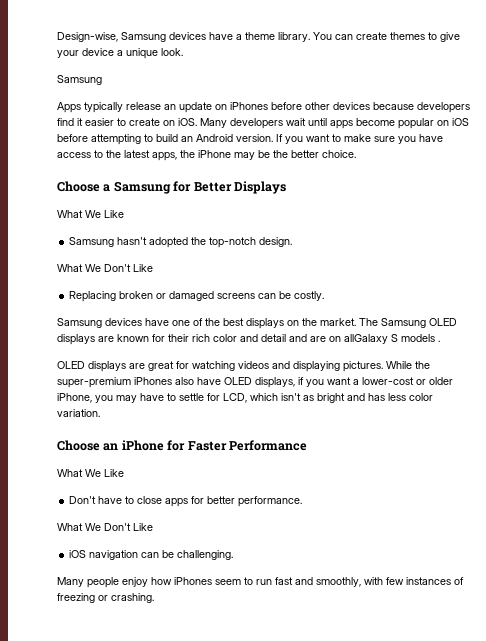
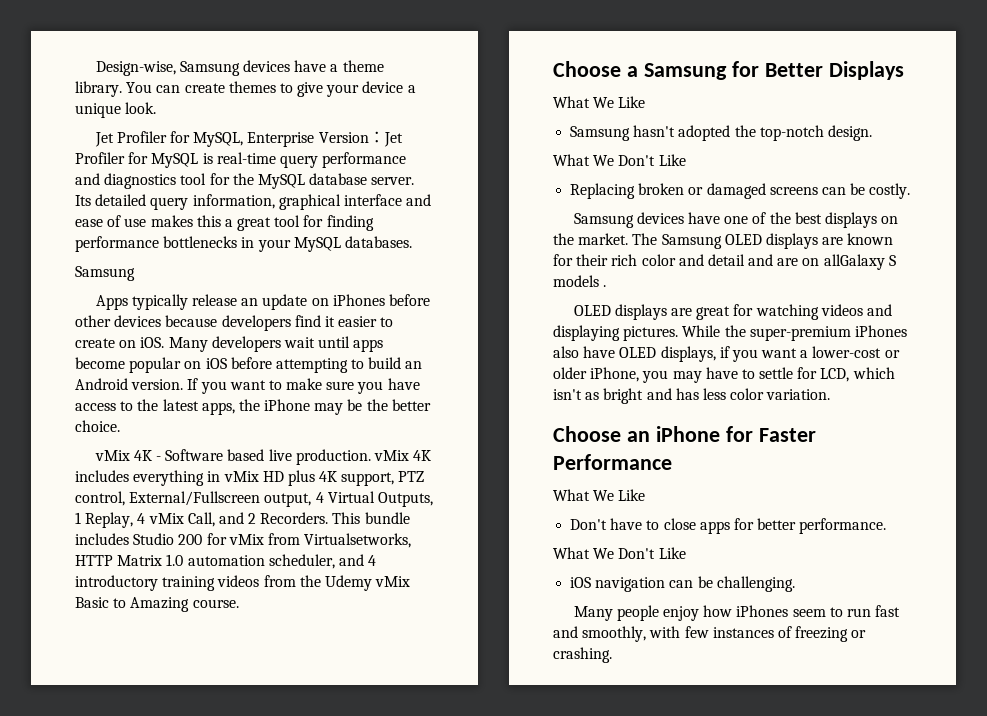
(183, 52) none -> [94,131,403,147] [75,152,407,168] [75,173,415,189] [75,194,432,210] [75,215,374,231] [75,236,412,252] // Jet Profiler for MySQL, Enterprise Version：Jet Profiler for MySQL is real-time query performance and diagnostics tool for the MySQL database server. Its detailed query information, graphical interface and ease of use makes this a great tool for finding performance bottlenecks in your MySQL databases.
(356, 154) none -> [94,449,432,465] [75,470,425,486] [75,491,433,507] [75,512,410,528] [75,533,412,548] [75,554,377,569] [75,575,411,591] [75,597,239,612] // vMix 4K - Software based live production. vMix 4K includes everything in vMix HD plus 4K support, PTZ control, External/Fullscreen output, 4 Virtual Outputs, 1 Replay, 4 vMix Call, and 2 Recorders. This bundle includes Studio 200 for vMix from Virtualsetworks, HTTP Matrix 1.0 automation scheduler, and 4 introductory training videos from the Udemy vMix Basic to Amazing course.

